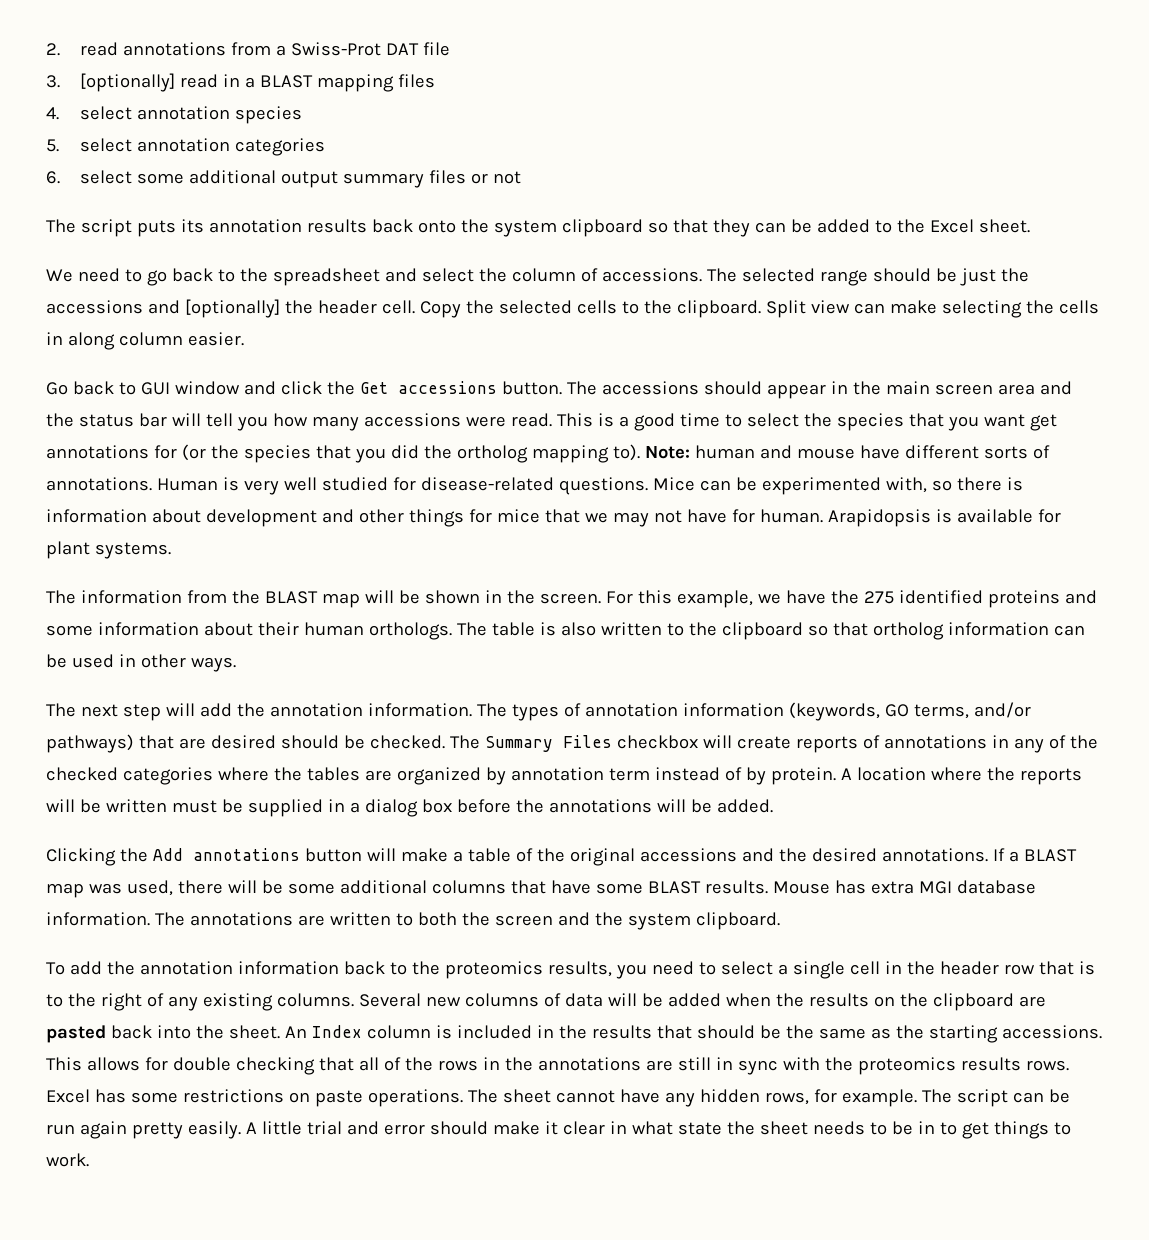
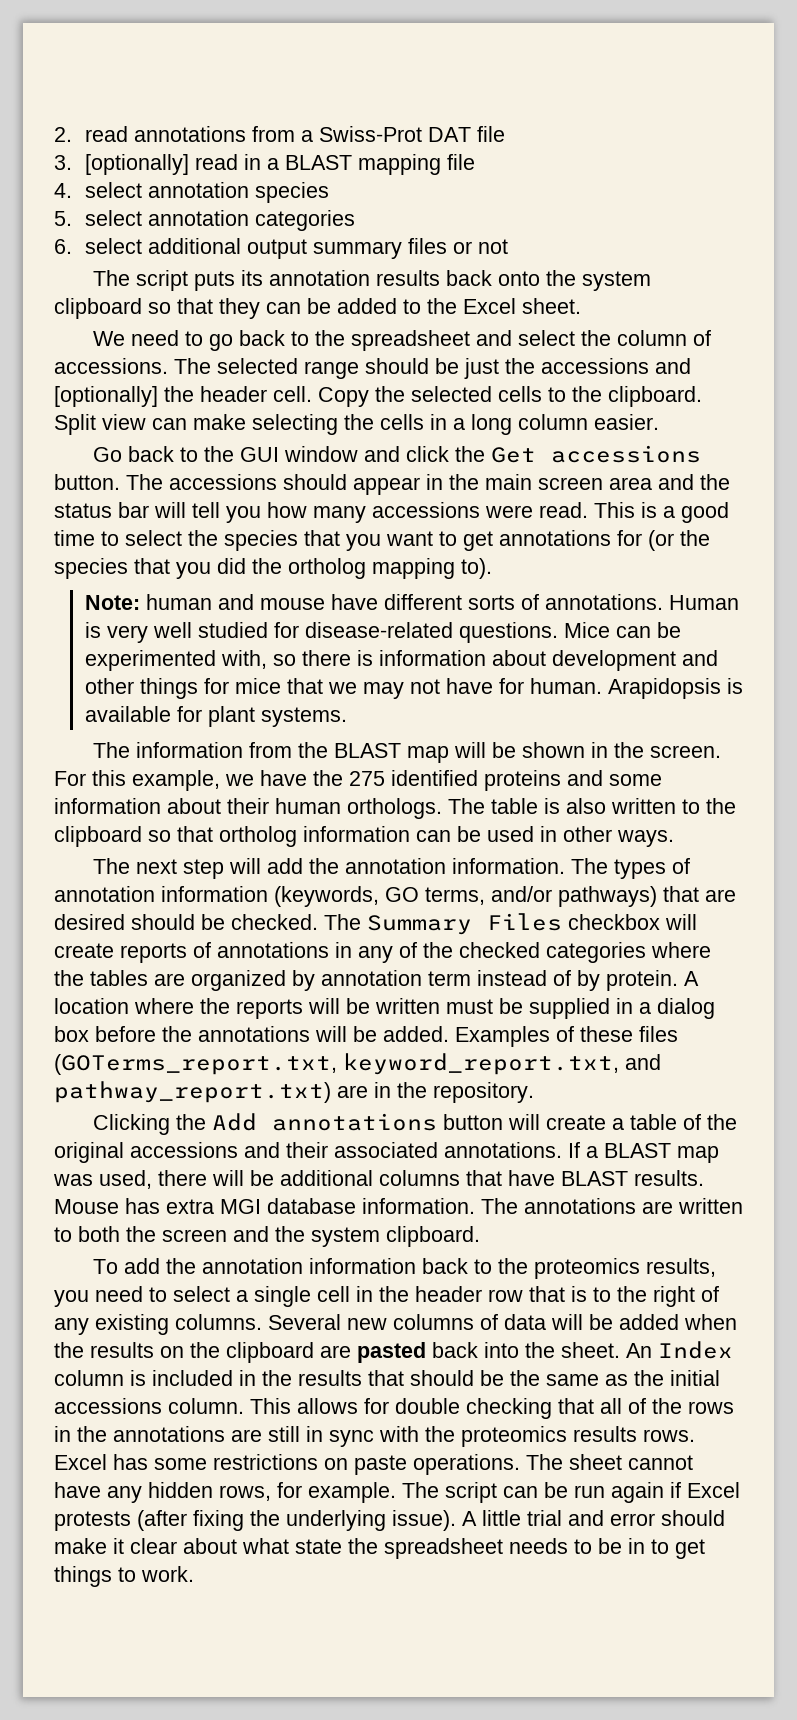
[398,74,436,88] files -> [446,154,475,170] file
[137,173,185,184] some -> (142, 246) none
[67,332,115,350] along -> [453,414,512,435] a long
(136, 388) none -> [203,446,234,462] the
(1025, 420) none -> [439,531,457,546] to
(640, 452) none -> (492, 568) //
(773, 806) none -> [455,1026,678,1047] [54,1053,661,1075] [54,1081,534,1103] Examples of these files (GOTerms_report.txt, keyword_report.txt, and pathway_report.txt) are in the repository.
[400,848,448,862] make -> [545,1115,606,1130] create
[778,848,877,862] the desired -> [286,1142,438,1158] their associated
[287,883,335,894] some -> (274, 1178) none
[595,883,643,894] some -> (555, 1178) none
[928,1025,1102,1043] starting accessions. -> [670,1370,720,1386] [54,1398,244,1414] initial accessions column.
[131,1121,241,1139] pretty easily. -> [670,1482,740,1498] [54,1510,456,1531] if Excel protests (after fixing the underlying issue).
[609,1121,627,1134] in -> [183,1538,237,1554] about
[759,1121,808,1135] sheet -> [384,1538,503,1559] spreadsheet

